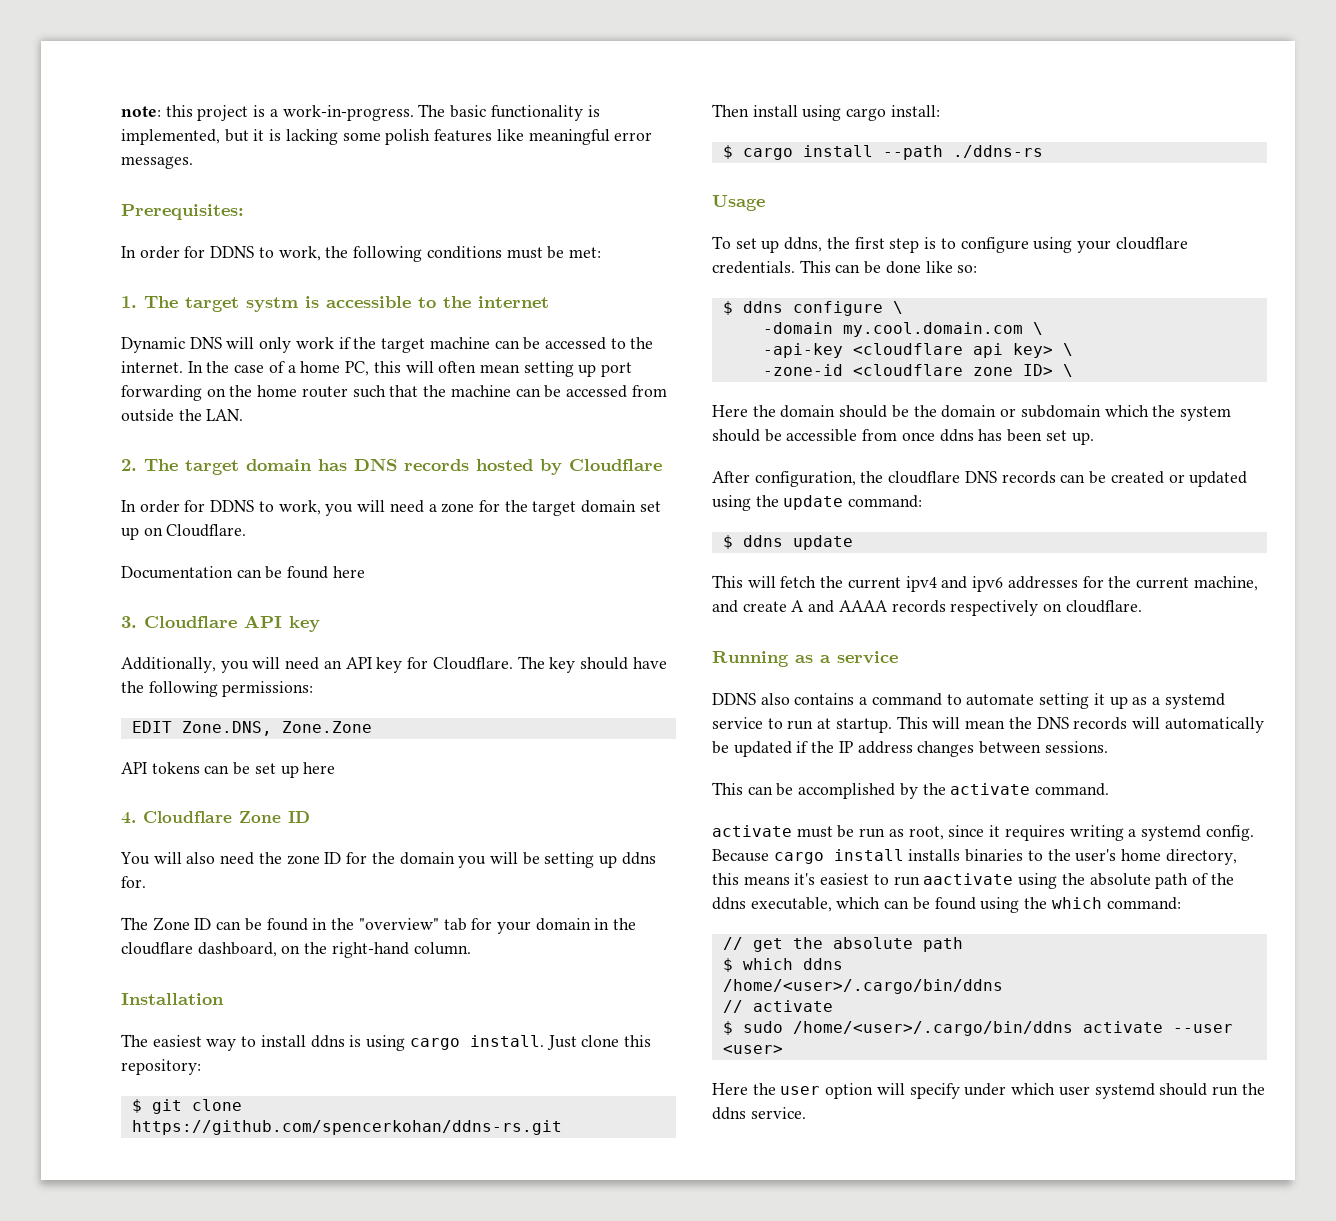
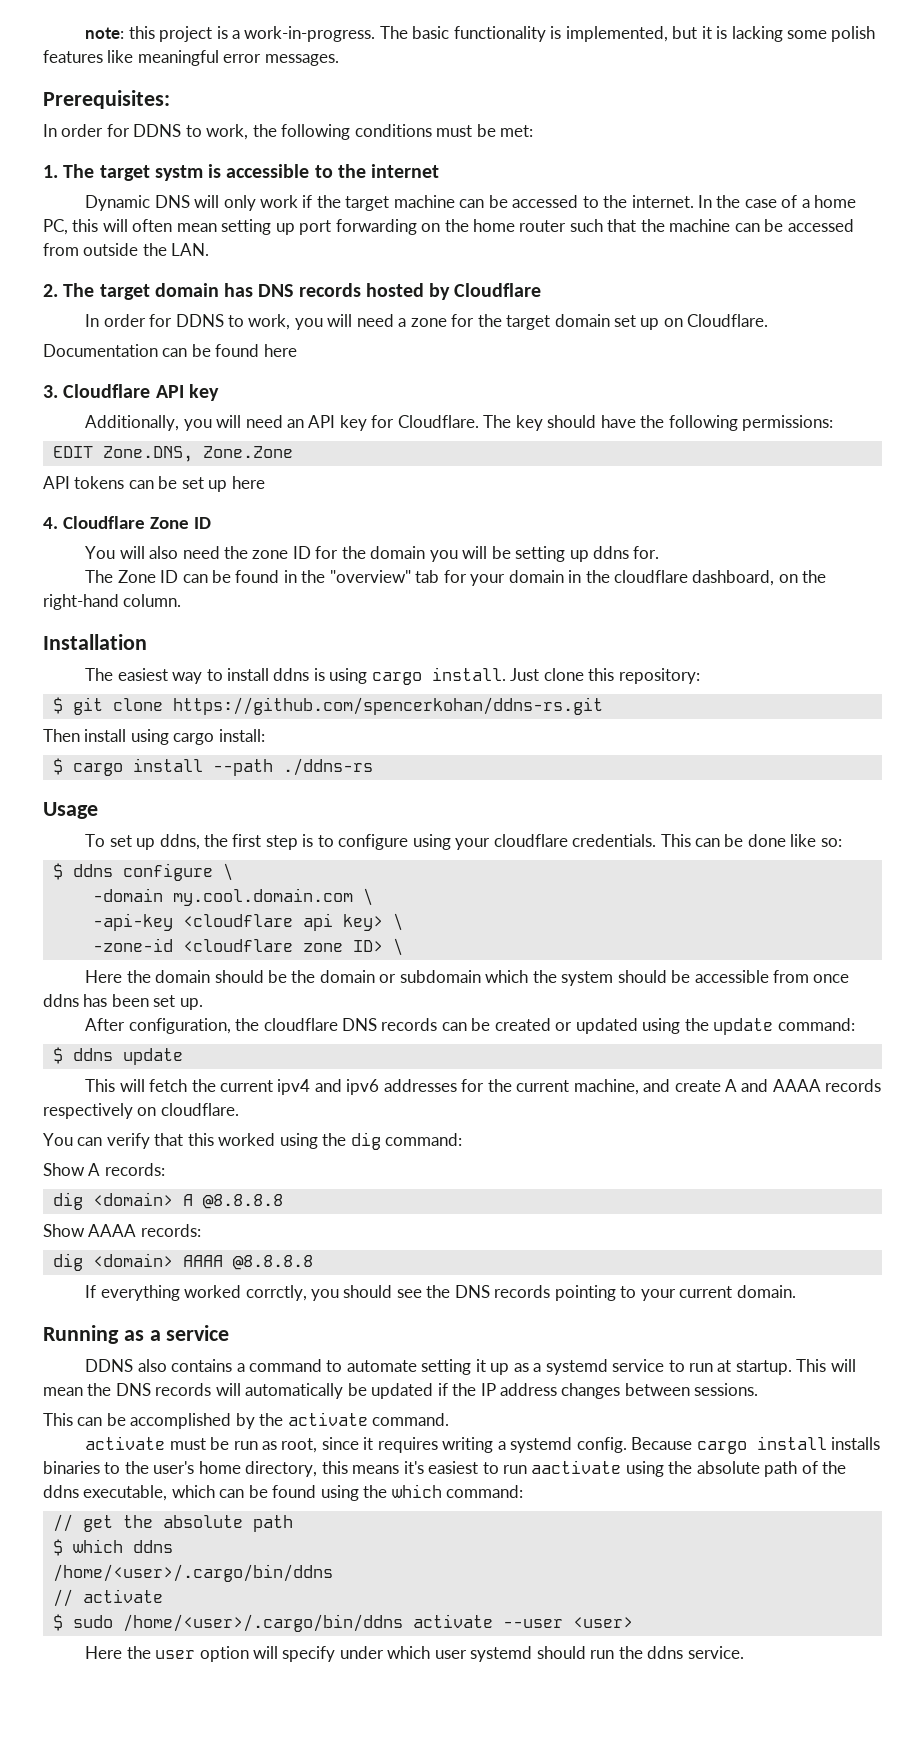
(1142, 606) none -> [43,1132,463,1150] [43,1163,165,1176] [52,1192,283,1210] [43,1224,201,1237] [52,1253,313,1271] [85,1285,796,1301] // You can verify that this worked using the dig command: // Show A records: // dig <domain> A @8.8.8.8 // Show AAAA records: // dig <domain> AAAA @8.8.8.8 // If everything worked corrctly, you should see the DNS records pointing to your current domain.

